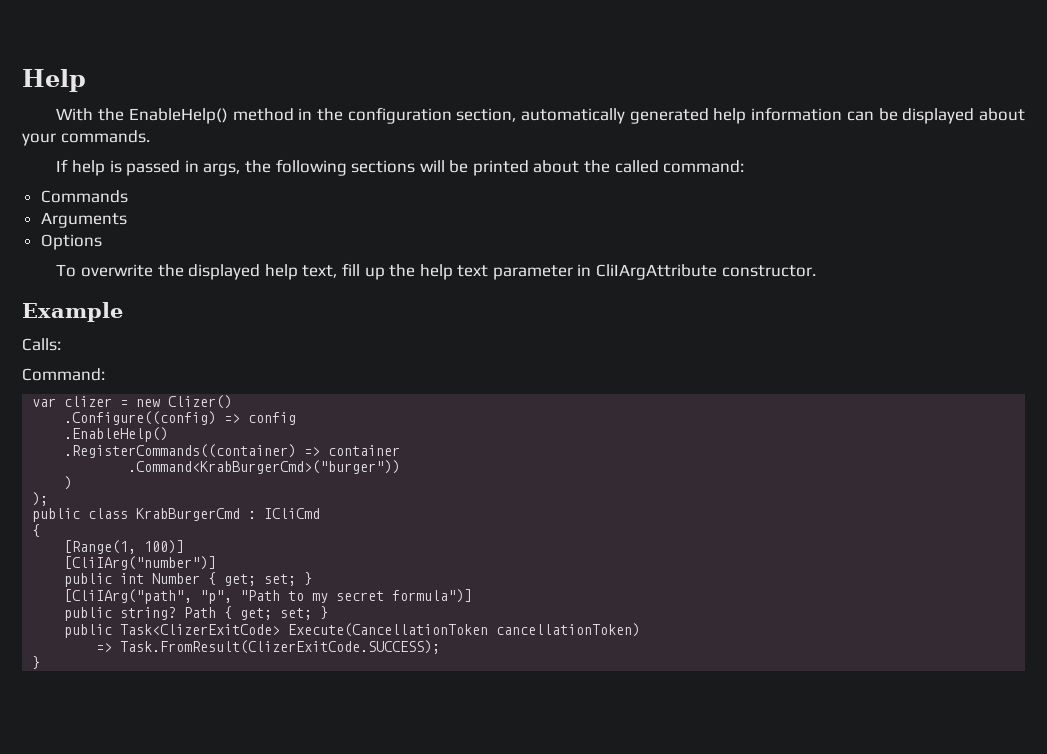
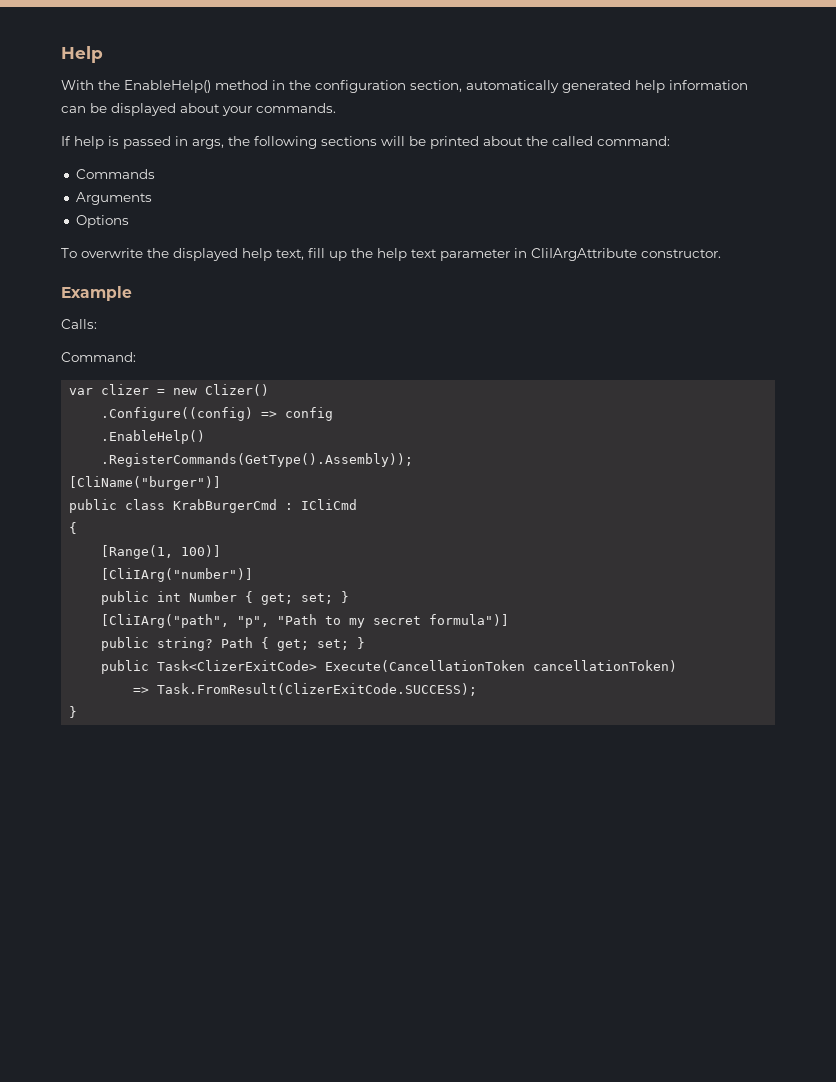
[64,444,401,458] [128,460,401,474] [64,476,73,490] [32,492,49,506] .RegisterCommands((container) => container // .Command<KrabBurgerCmd>("burger")) // ) // ); -> [101,453,414,467] [69,476,222,490] .RegisterCommands(GetType().Assembly)); // [CliName("burger")]

